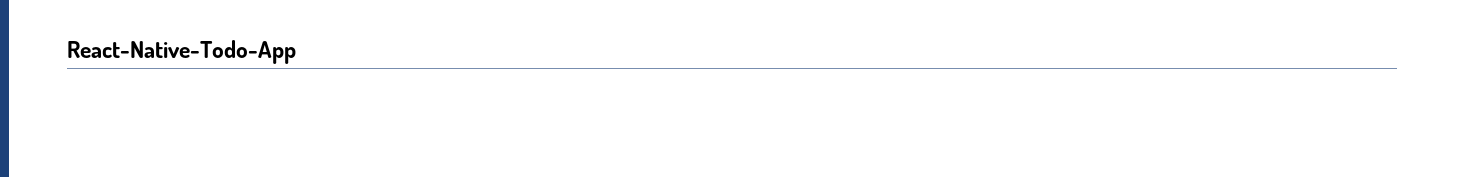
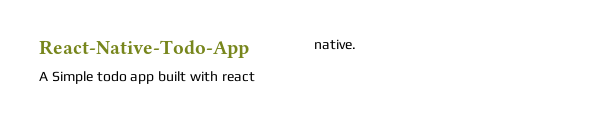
(296, 52) none -> [39,71,255,84] [314,39,356,50] // A Simple todo app built with react native.

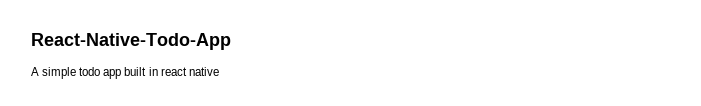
[51,71,93,84] Simple -> [42,67,77,79] simple
[189,71,255,82] [314,39,356,50] with react native. -> [148,67,219,76] in react native

